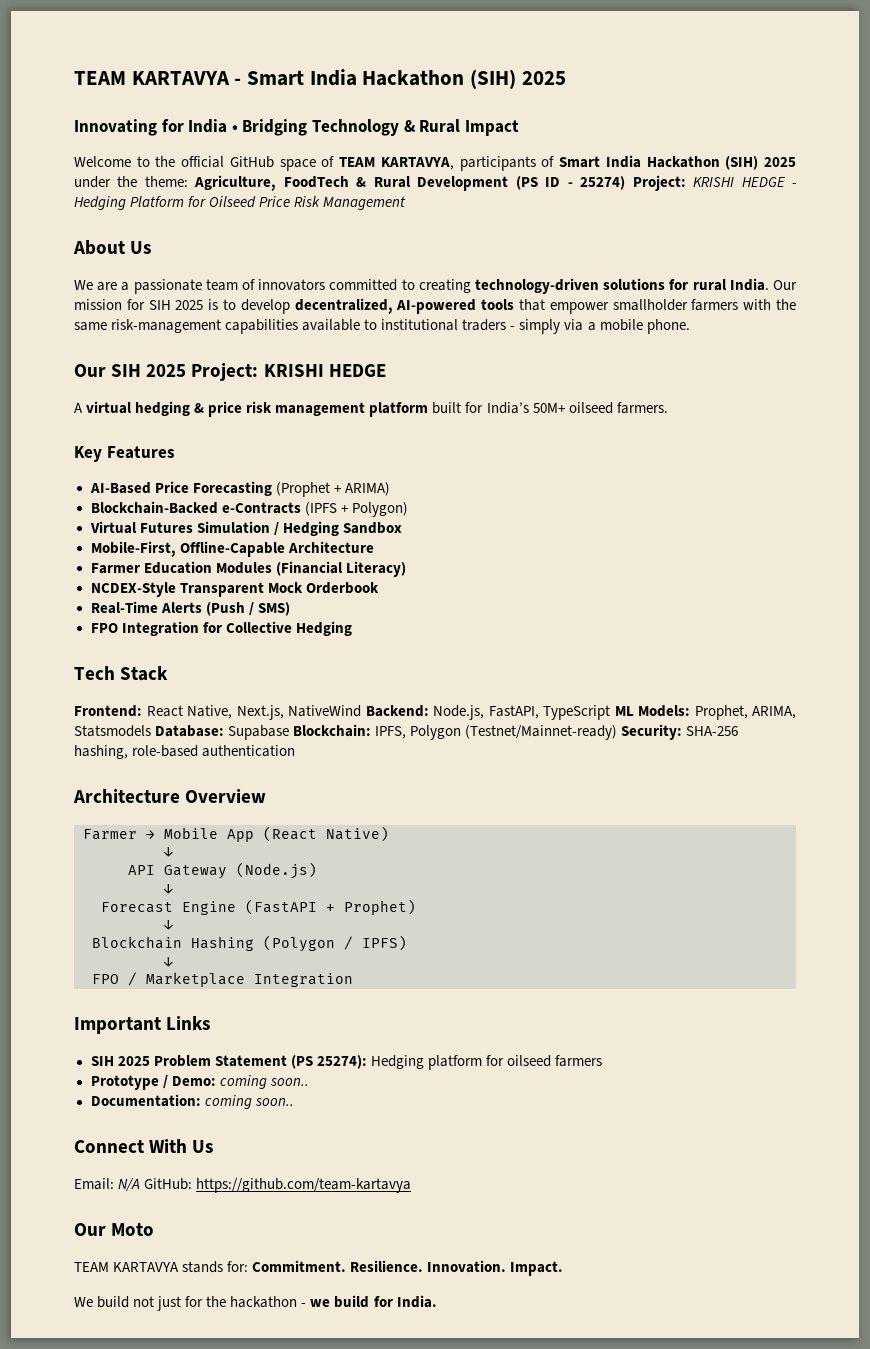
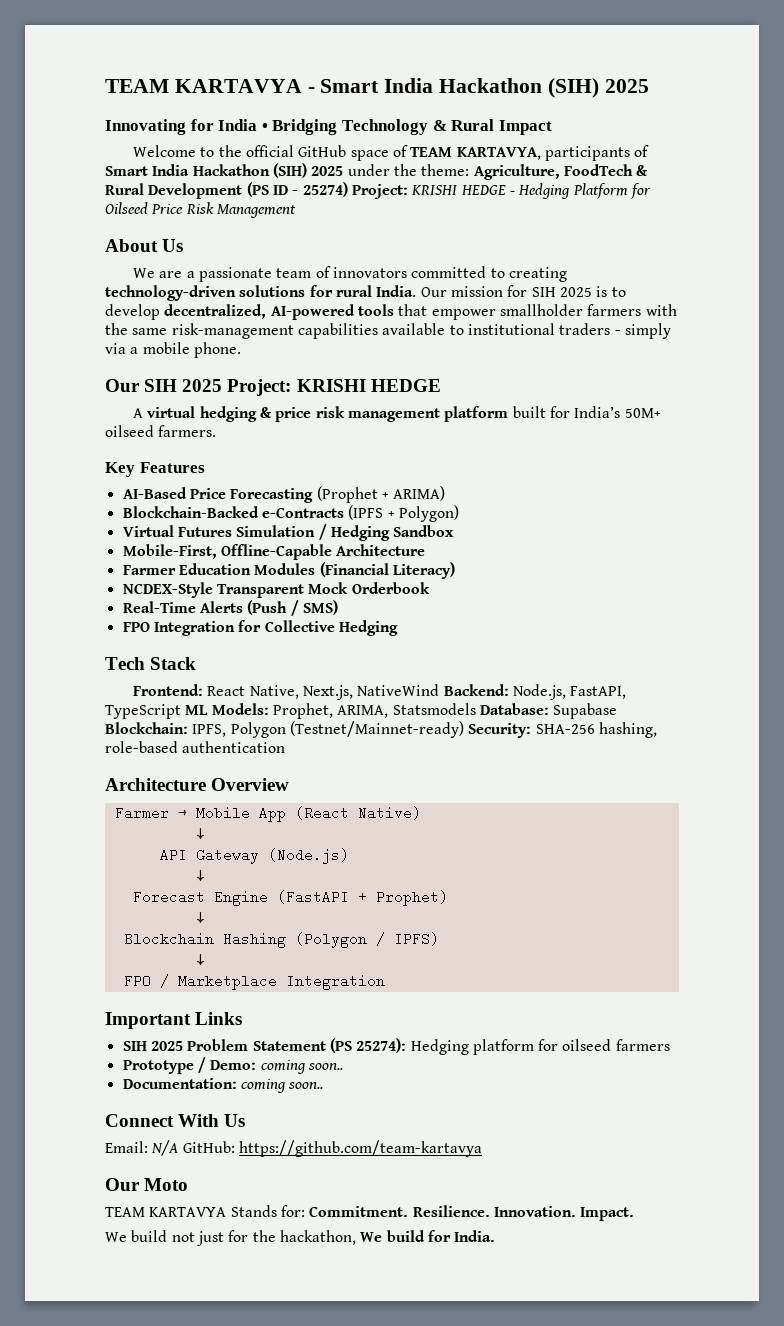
[182,1261,224,1273] stands -> [230,1205,277,1217] Stands
[230,1296,331,1308] hackathon - we -> [279,1230,383,1245] hackathon, We

